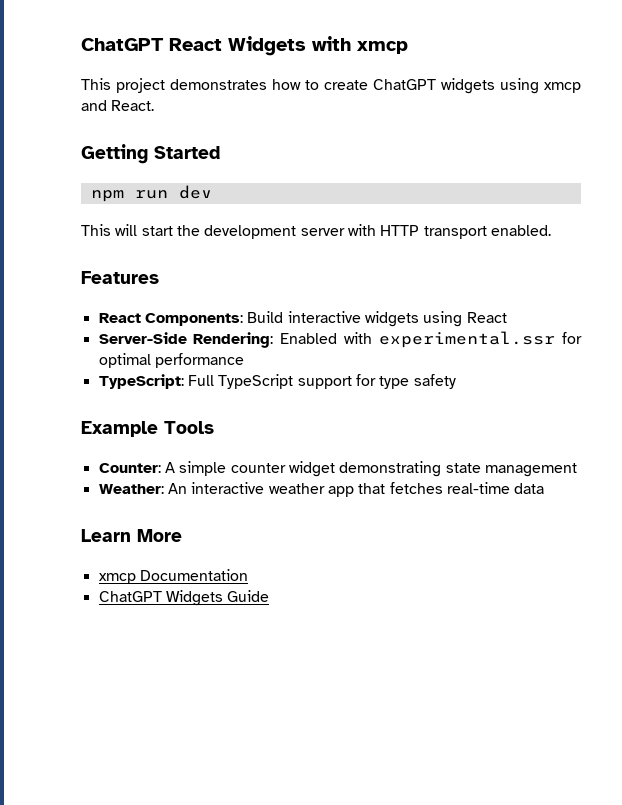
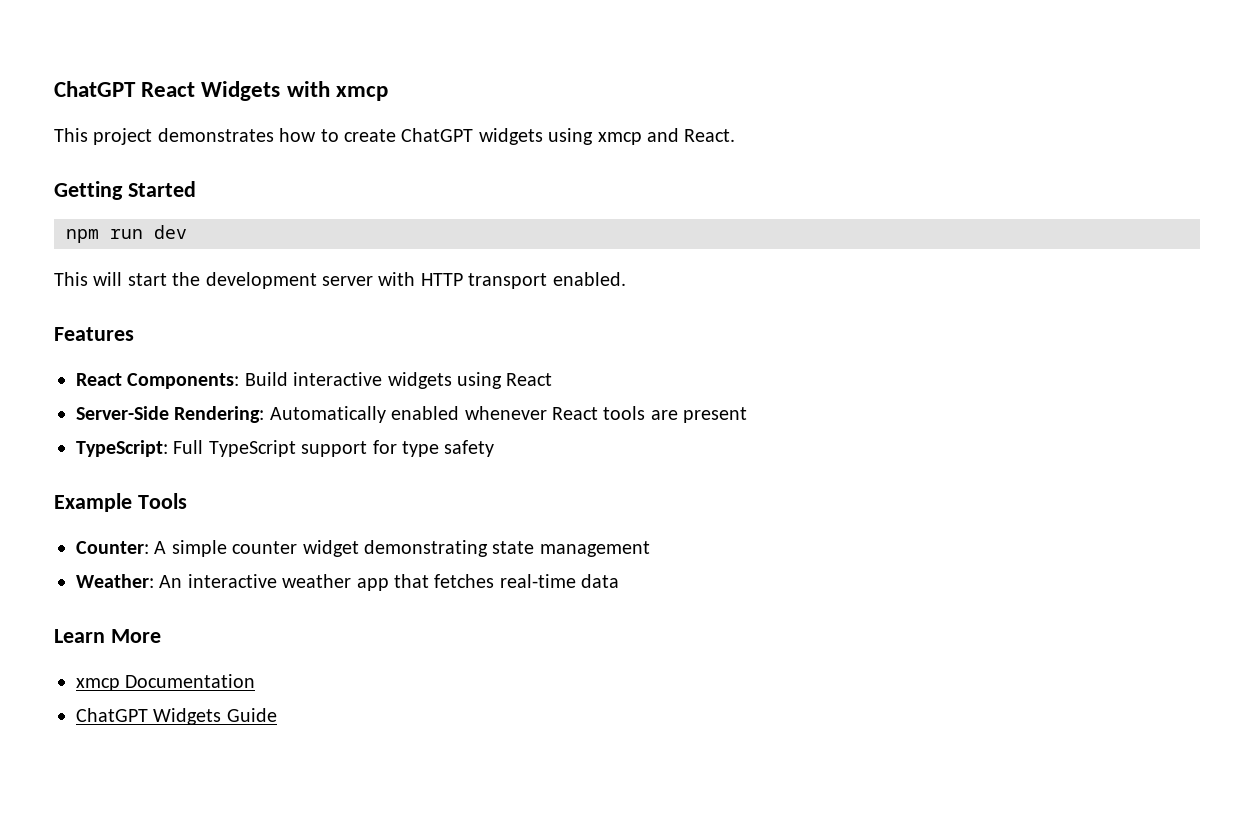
[280,331,582,348] [98,353,244,368] Enabled with experimental.ssr for optimal performance -> [269,406,748,423] Automatically enabled whenever React tools are present

